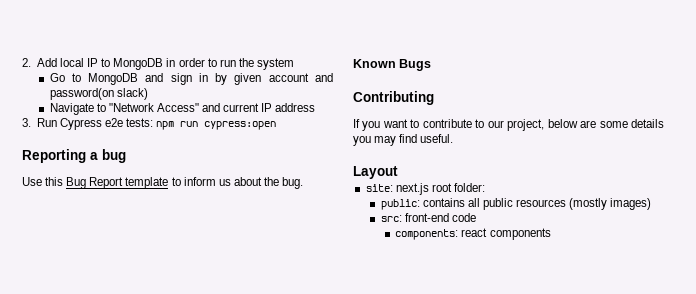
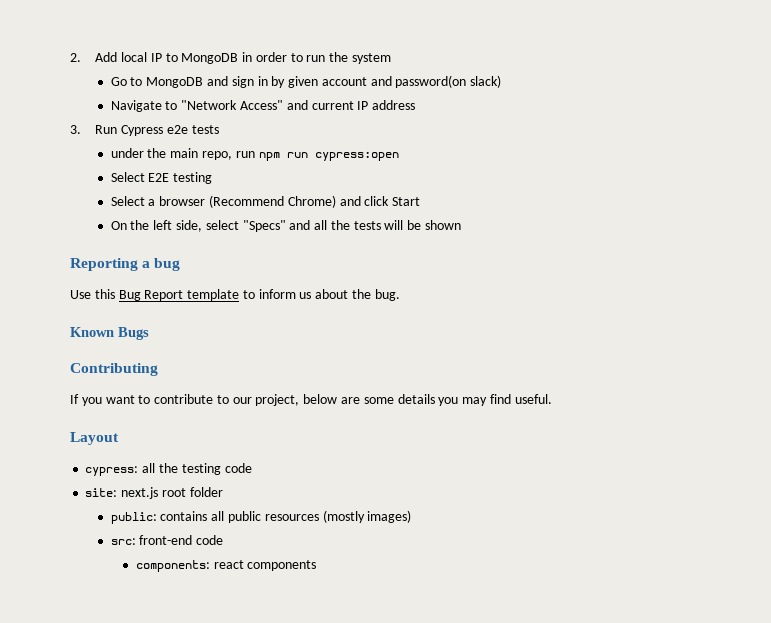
[126,118,277,130] tests: npm run cypress:open -> [191,125,219,134] [110,148,399,161] [110,172,213,184] [110,195,421,208] [110,220,461,232] tests // under the main repo, run npm run cypress:open // Select E2E testing // Select a browser (Recommend Chrome) and click Start // On the left side, select "Specs" and all the tests will be shown
(398, 172) none -> [85,463,252,476] // cypress: all the testing code
[453,183,485,192] folder: -> [189,487,223,497] folder

